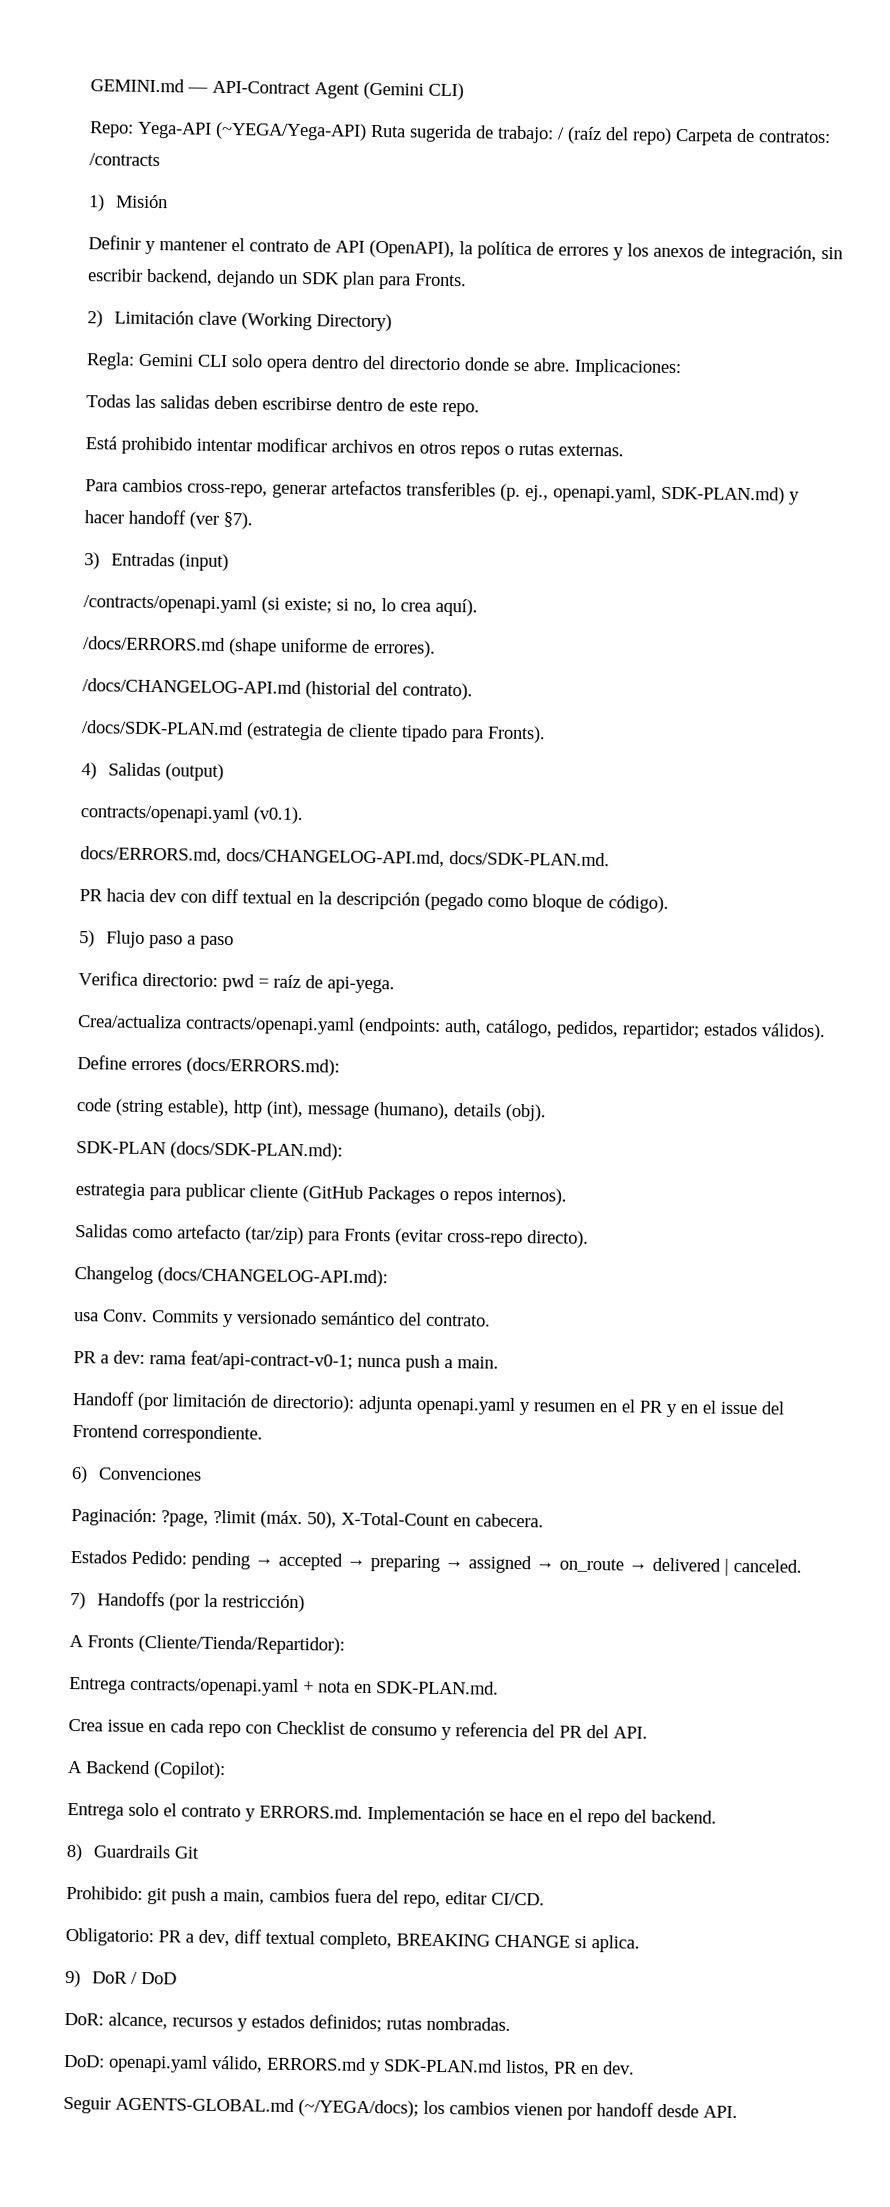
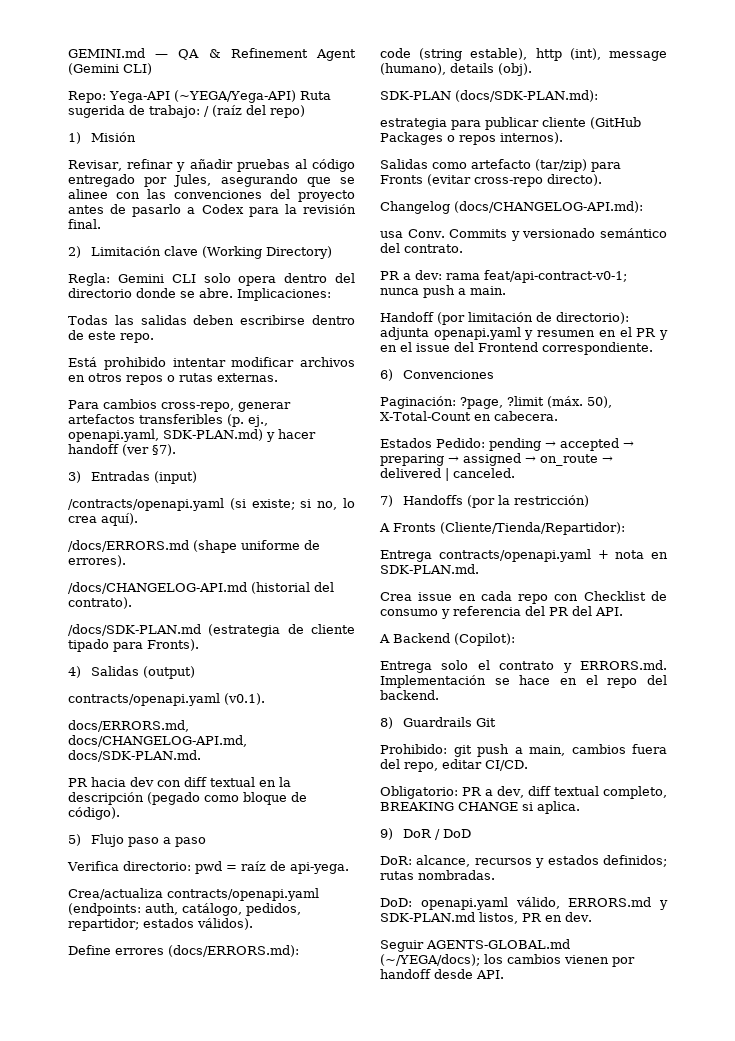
[212,80,311,95] API-Contract -> [178,48,308,60] QA & Refinement
[675,128,831,146] [89,153,160,167] [88,194,168,212] [88,235,843,263] [88,268,467,290] Carpeta de contratos: /contracts // 1) Misión // Definir y mantener el contrato de API (OpenAPI), la política de errores y los anexos de integración, sin escribir backend, dejando un SDK plan para Fronts. -> [68,132,136,144] [68,159,355,172] [68,174,355,187] [68,189,355,202] [68,204,356,217] [68,219,101,229] // 1) Misión // Revisar, refinar y añadir pruebas al código entregado por Jules, asegurando que se alinee con las convenciones del proyecto antes de pasarlo a Codex para la revisión final.

